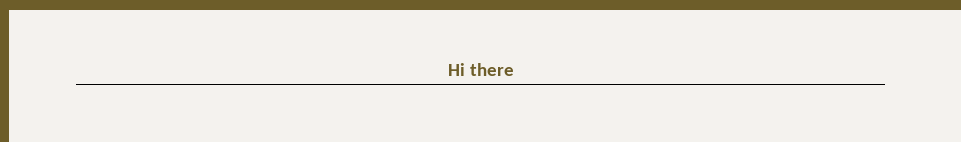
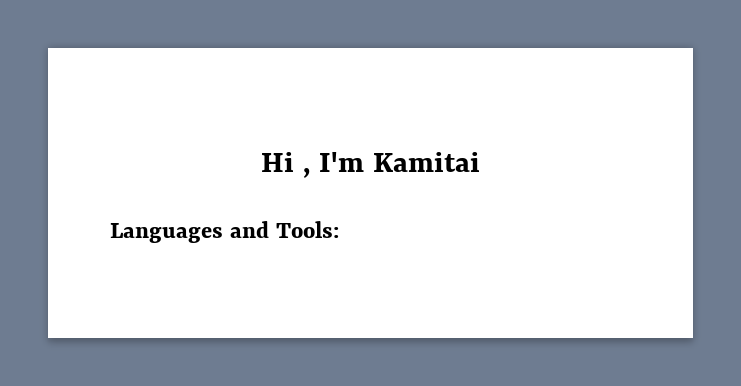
[469,63,514,76] there -> [303,152,480,178] [110,221,340,243] , I'm Kamitai // Languages and Tools:

